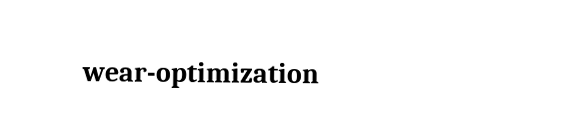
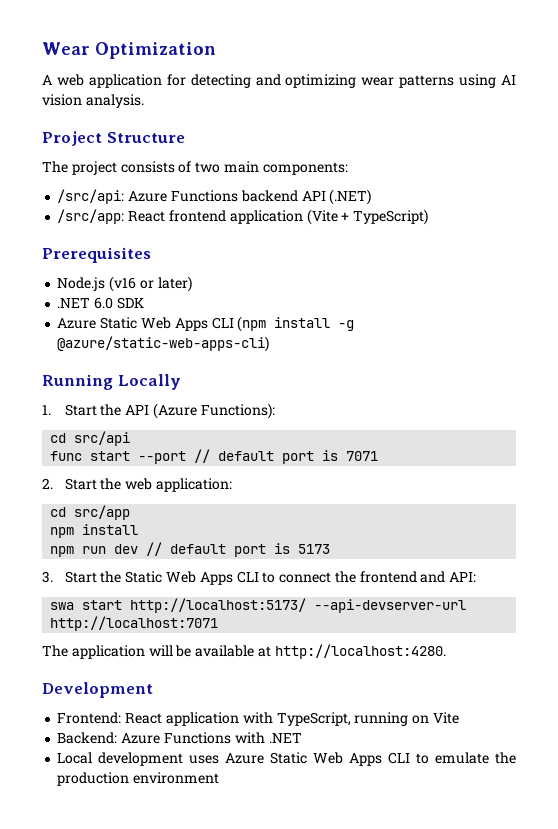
[81,61,320,90] wear-optimization -> [42,42,216,59] [42,74,516,88] [42,94,144,108] [42,131,185,146] [42,161,348,175] [57,189,372,205] [57,209,429,225] [42,247,151,263] [57,276,192,292] [57,297,144,309] [57,316,355,332] [57,336,270,352] [42,374,181,390] [42,403,275,419] [50,431,131,446] [50,449,379,464] [42,478,232,492] [50,505,131,520] [50,524,139,538] [50,542,331,557] [42,571,477,585] [50,598,467,613] [50,616,219,631] [42,644,446,659] [42,682,153,698] [57,712,459,726] [57,732,302,744] [57,752,516,766] [57,772,220,786] Wear Optimization // A web application for detecting and optimizing wear patterns using AI vision analysis. // Project Structure // The project consists of two main components: // /src/api: Azure Functions backend API (.NET) // /src/app: React frontend application (Vite + TypeScript) // Prerequisites // Node.js (v16 or later) // .NET 6.0 SDK // Azure Static Web Apps CLI (npm install -g @azure/static-web-apps-cli) // Running Locally // 1. Start the API (Azure Functions): // cd src/api // func start --port // default port is 7071 // 2. Start the web application: // cd src/app // npm install // npm run dev // default port is 5173 // 3. Start the Static Web Apps CLI to connect the frontend and API: // swa start http://localhost:5173/ --api-devserver-url http://localhost:7071 // The application will be available at http://localhost:4280. // Development // Frontend: React application with TypeScript, running on Vite // Backend: Azure Functions with .NET // Local development uses Azure Static Web Apps CLI to emulate the production environment

